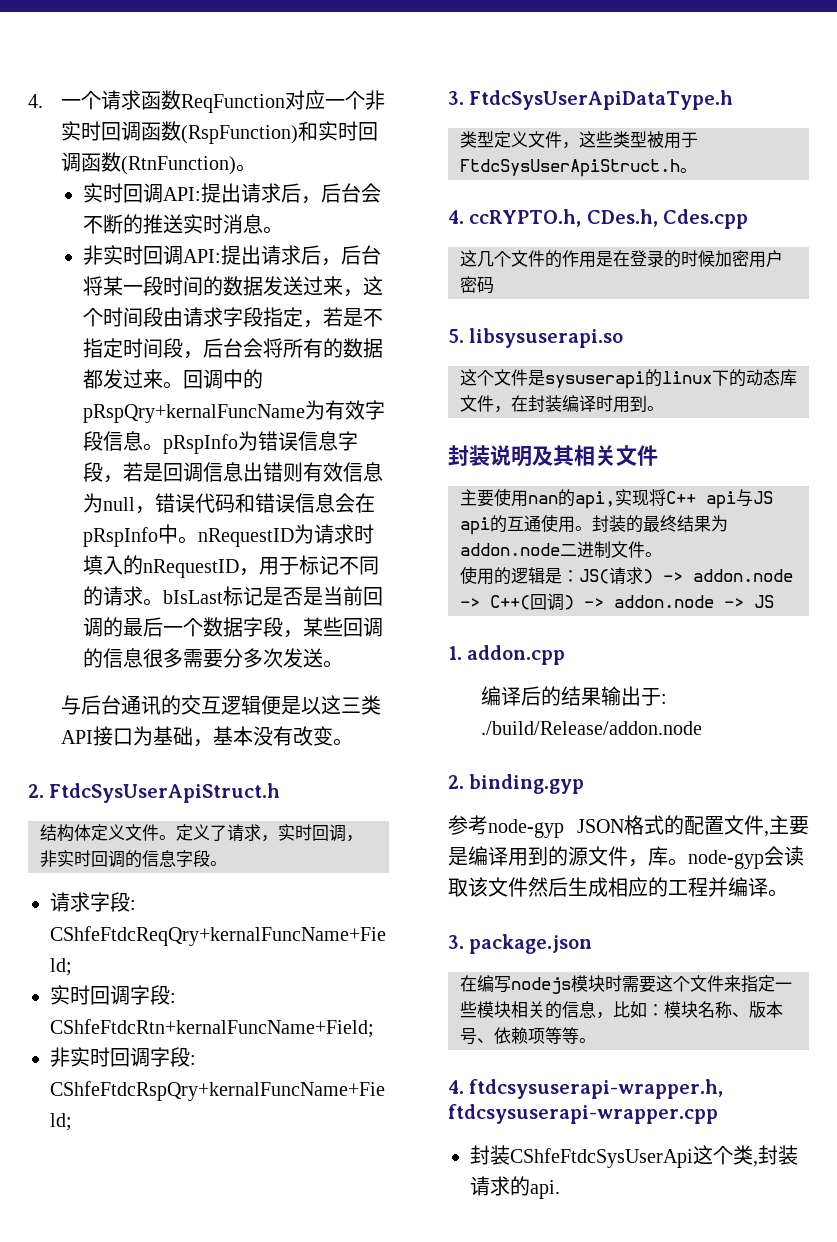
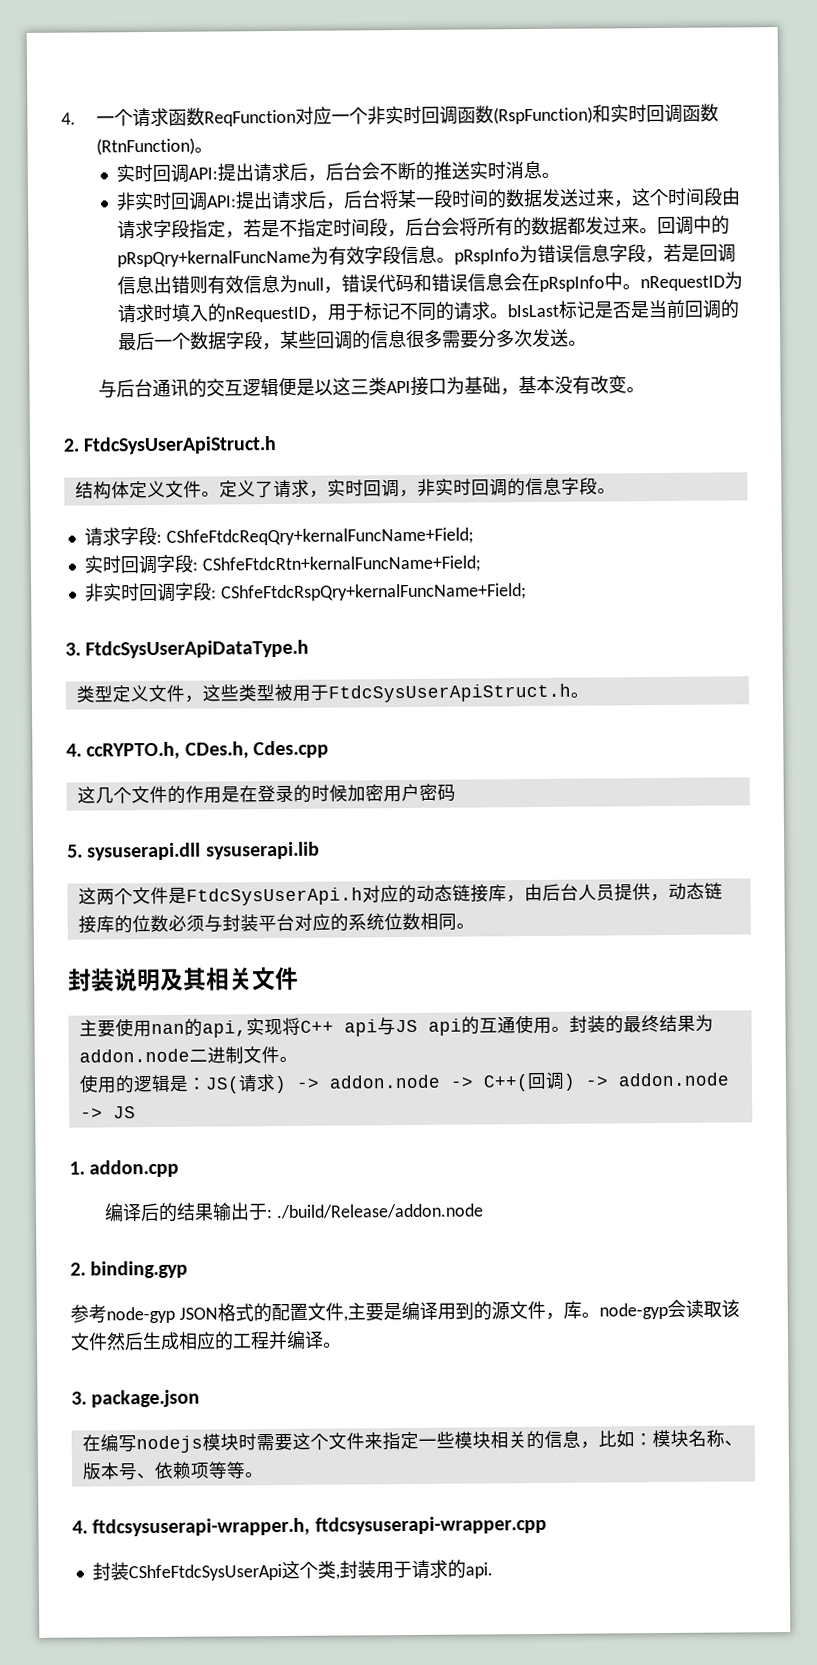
[469,328,624,348] [460,369,477,386] libsysuserapi.so // 这 -> [87,841,320,861] [77,887,115,905] sysuserapi.dll sysuserapi.lib // 这两
[545,369,797,389] [460,395,647,413] sysuserapi的linux下的动态库文件，在封装编译时用到 -> [185,882,723,906] [77,912,457,934] FtdcSysUserApi.h对应的动态链接库，由后台人员提供，动态链接库的位数必须与封装平台对应的系统位数相同
(798, 1155) none -> [374,1560,412,1579] 用于

